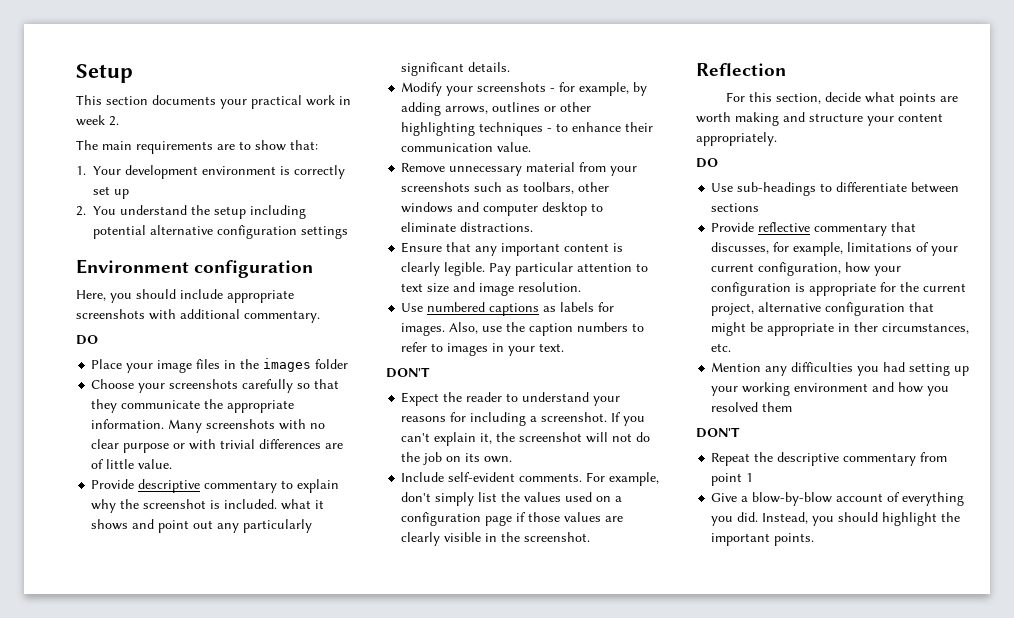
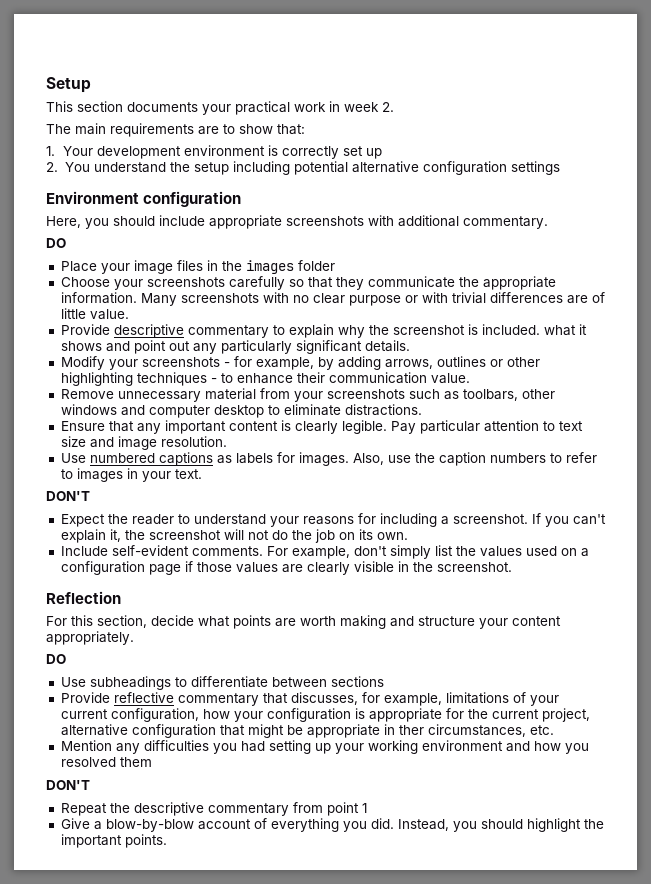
[737,182,817,196] sub-headings -> [89,676,171,690] subheadings

